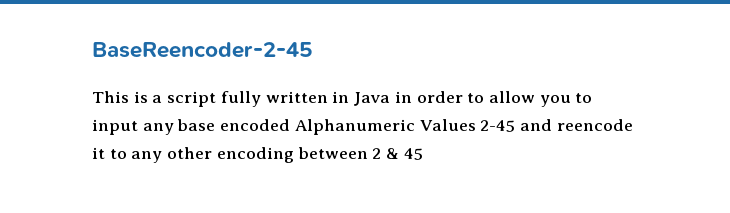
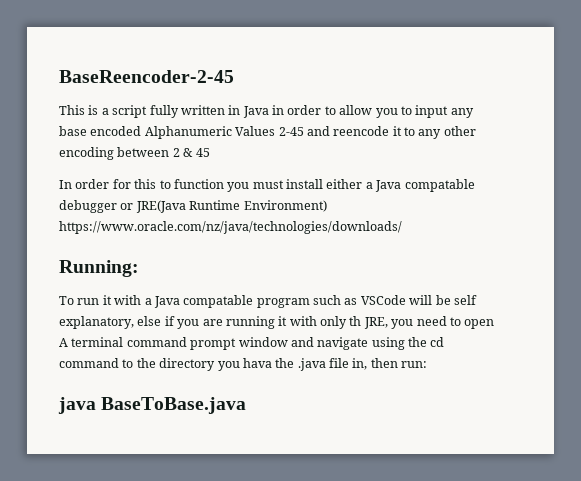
(423, 154) none -> [59,179,475,192] [59,200,327,213] [59,221,402,234] [59,260,139,277] [59,295,477,308] [59,316,495,329] [59,337,445,350] [59,358,428,371] [58,397,247,414] // In order for this to function you must install either a Java compatable debugger or JRE(Java Runtime Environment) https://www.oracle.com/nz/java/technologies/downloads/ // Running: // To run it with a Java compatable program such as VSCode will be self explanatory, else if you are running it with only th JRE, you need to open A terminal command prompt window and navigate using the cd command to the directory you hava the .java file in, then run: // java BaseToBase.java

